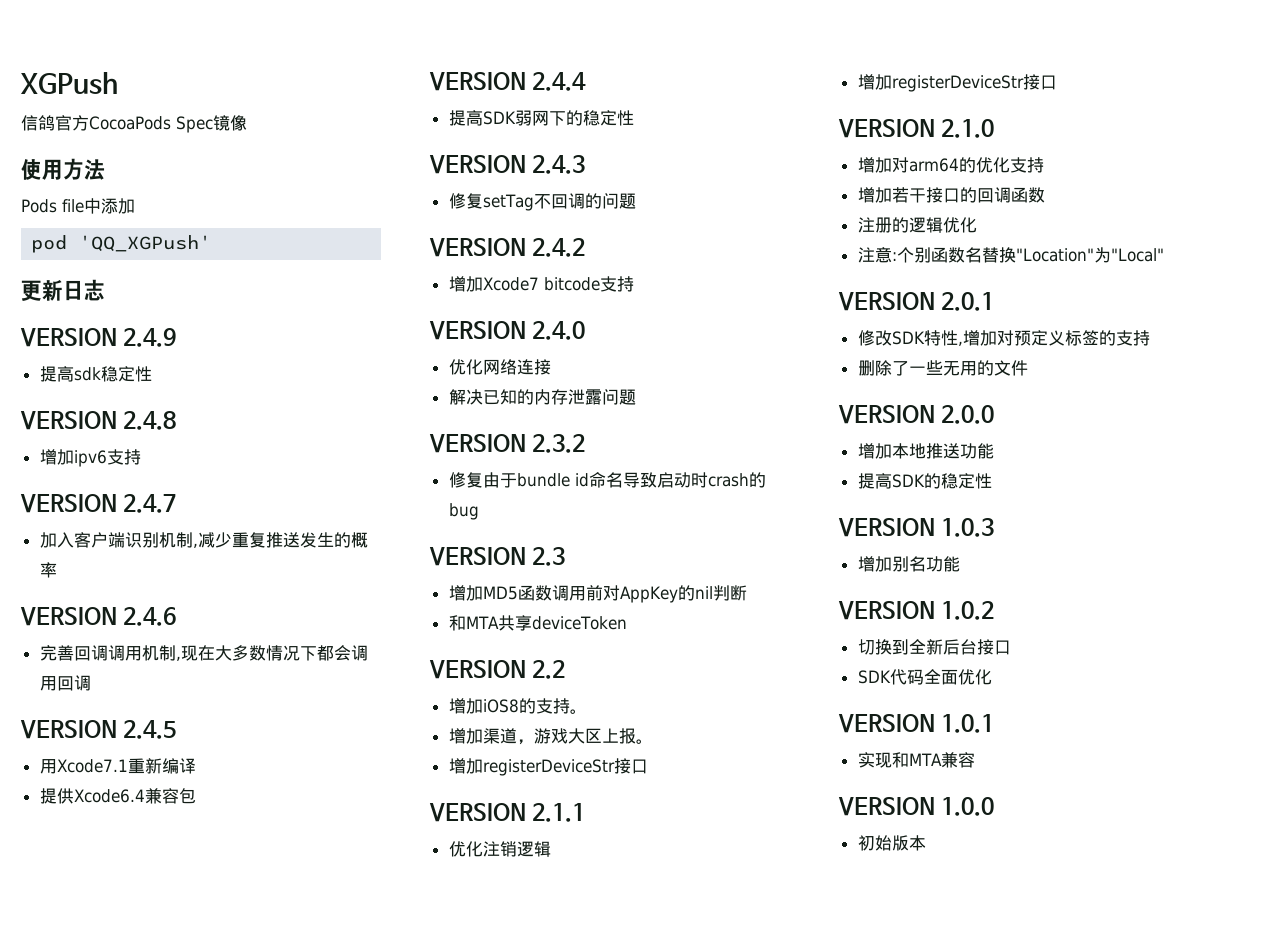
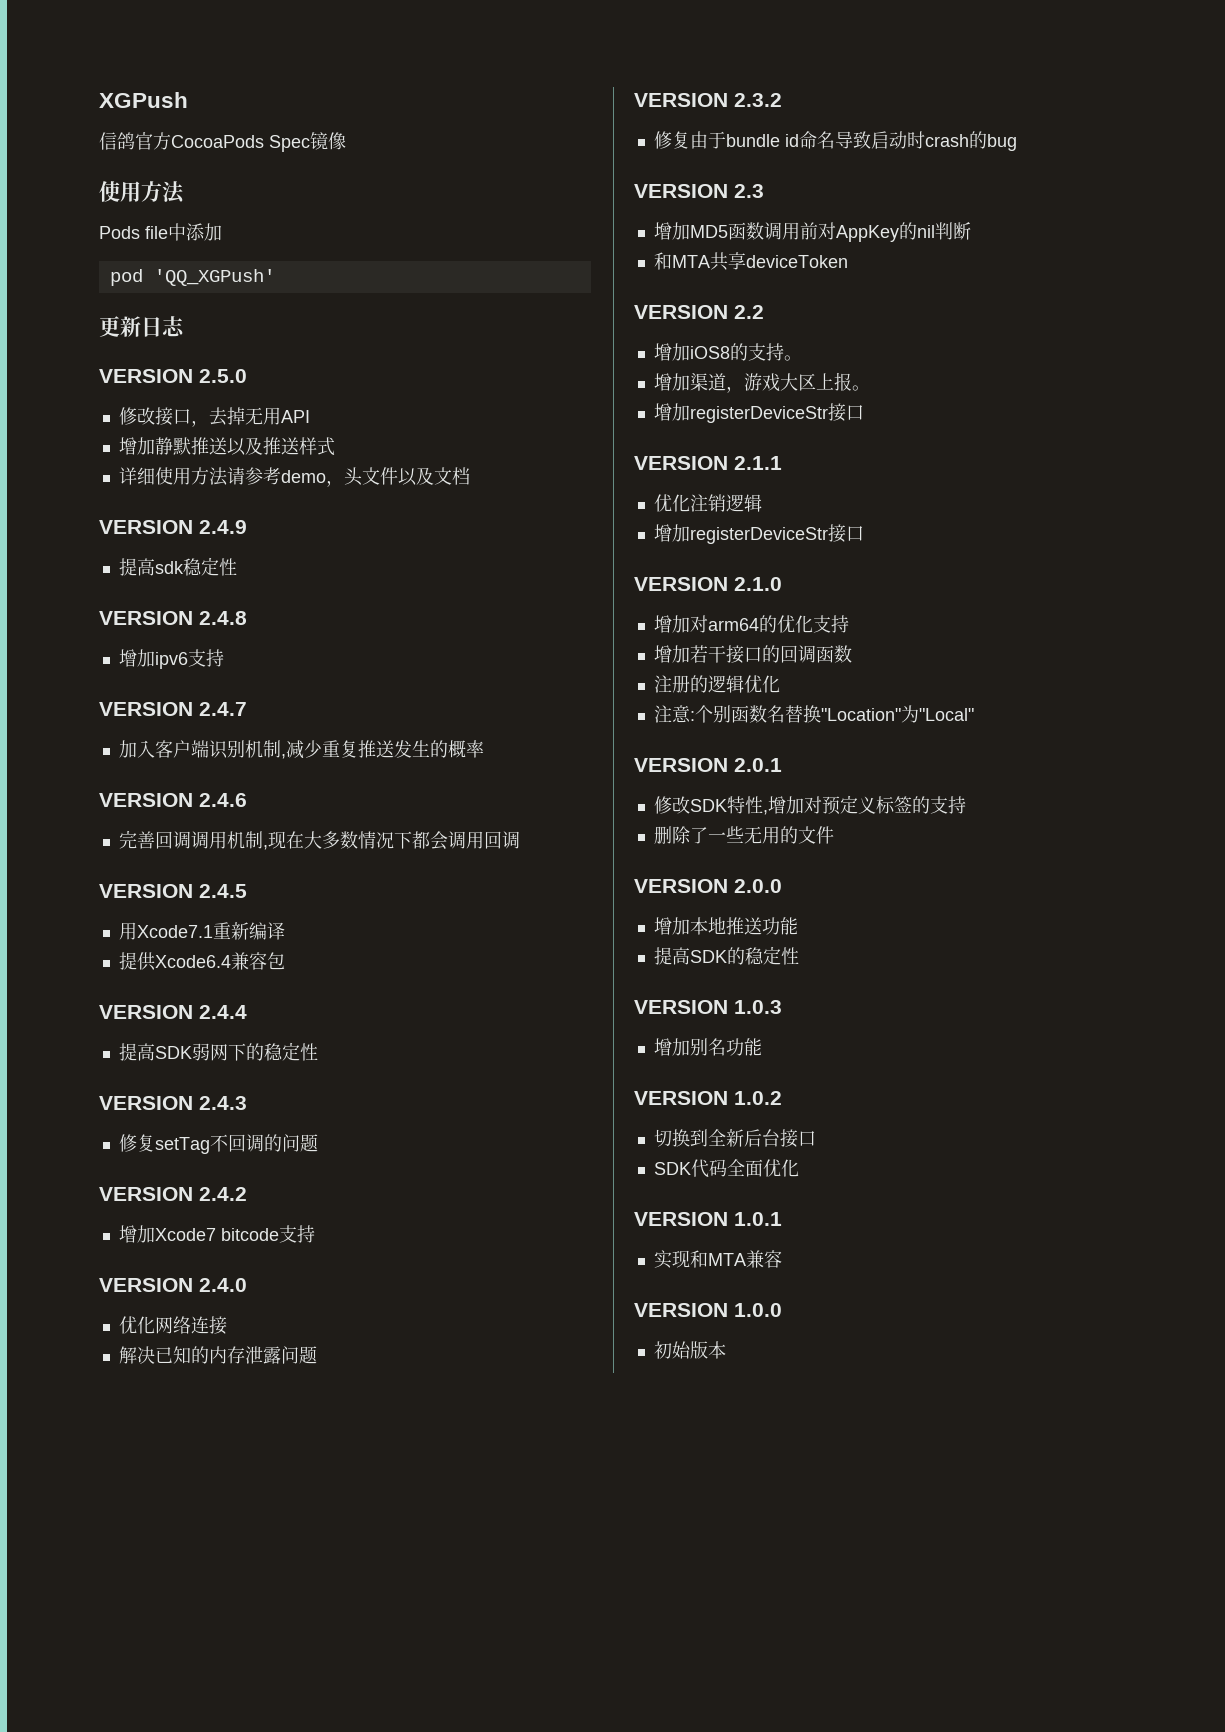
(105, 290) none -> [99,369,247,383] [118,407,310,427] [118,437,335,456] [118,467,470,487] // VERSION 2.5.0 // 修改接口，去掉无用API // 增加静默推送以及推送样式 // 详细使用方法请参考demo，头文件以及文档

